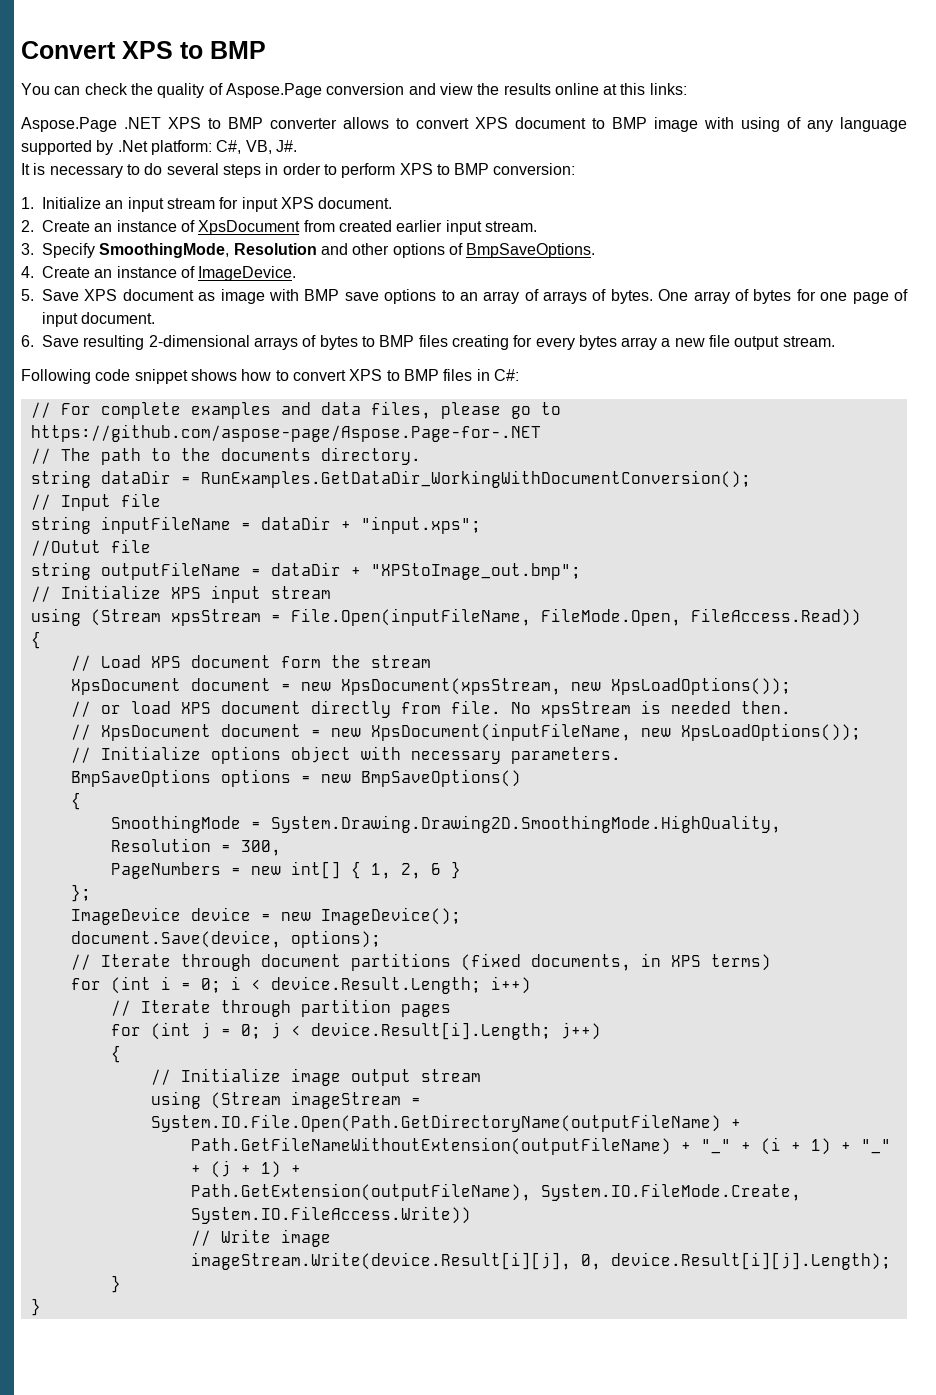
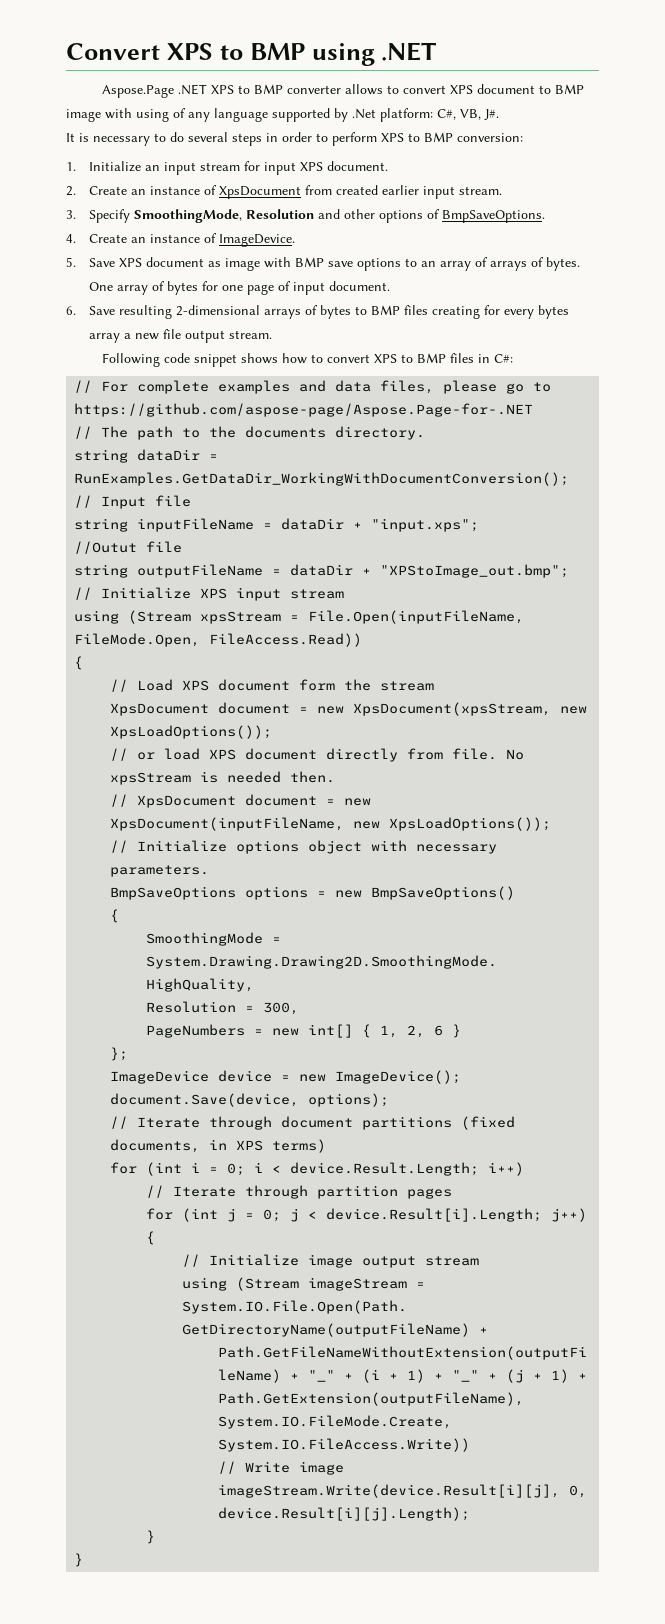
[21,83,687,98] // You can check the quality of Aspose.Page conversion and view the results online at this links: -> [311,42,437,66] using .NET

